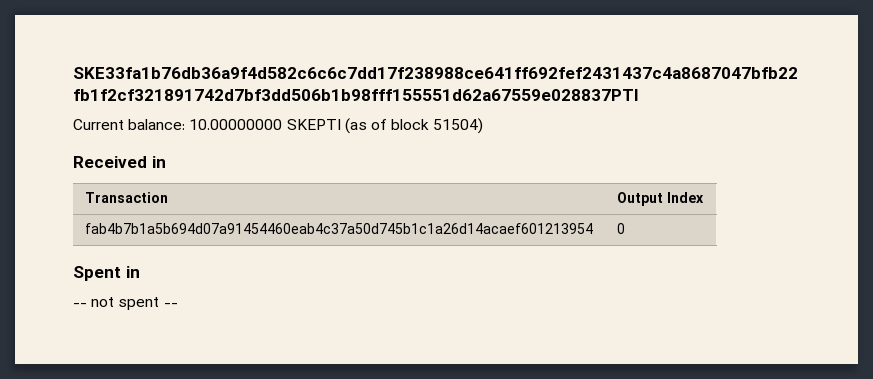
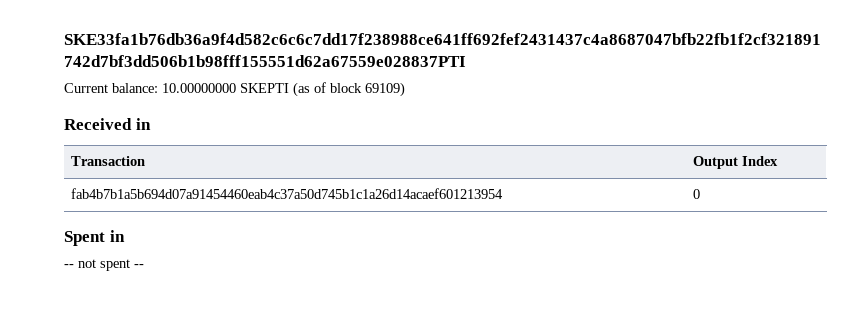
[433,118,484,134] 51504) -> [365,82,405,97] 69109)

